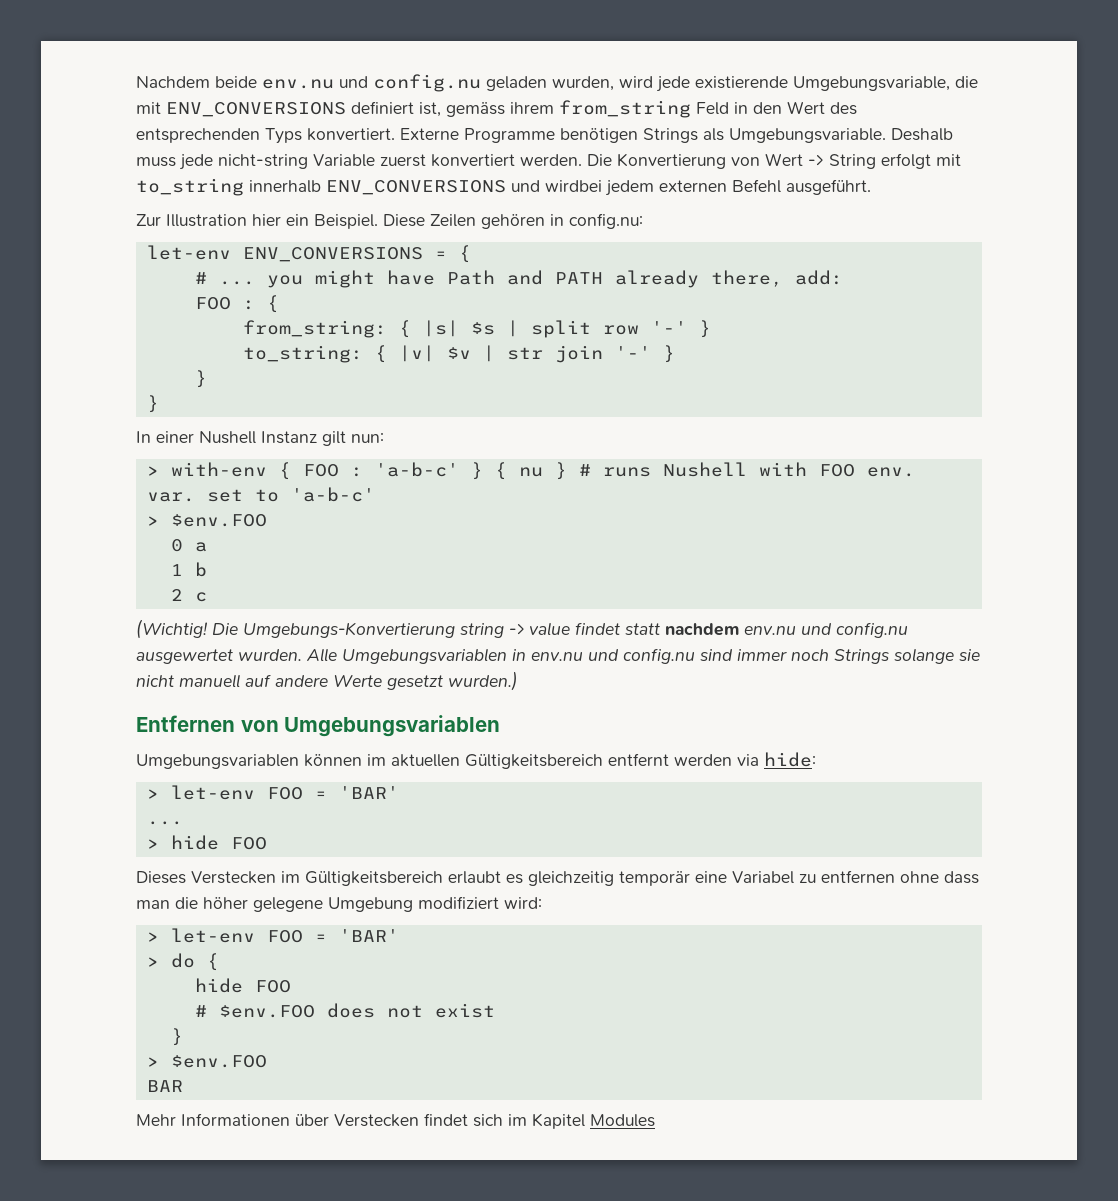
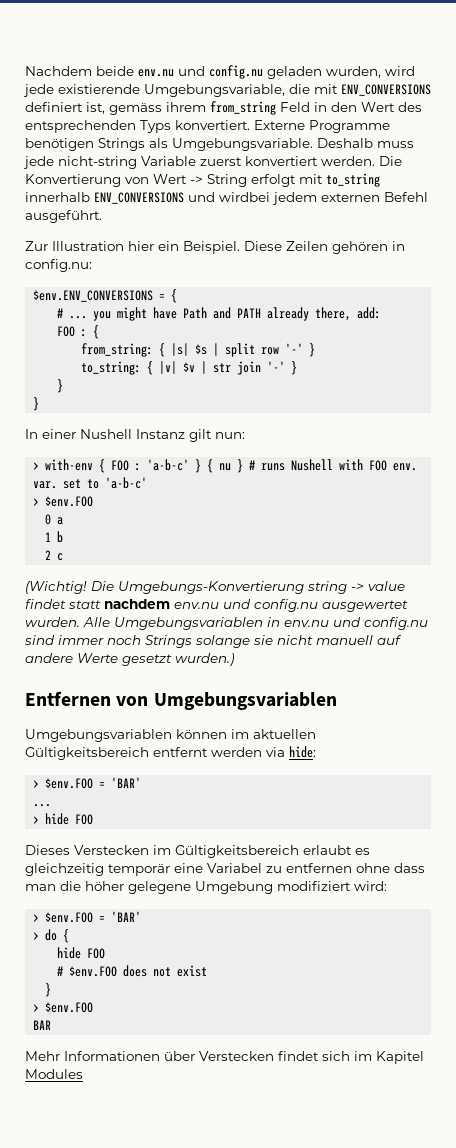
[146,245,423,262] let-env ENV_CONVERSIONS -> [33,290,154,302] $env.ENV_CONVERSIONS
[170,785,303,800] let-env FOO -> [45,778,94,789] $env.FOO
[170,928,303,943] let-env FOO -> [45,912,94,923] $env.FOO

